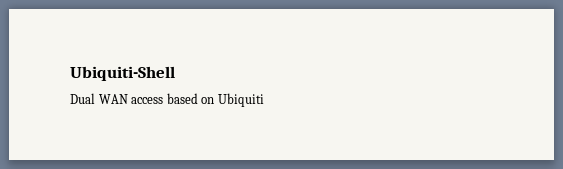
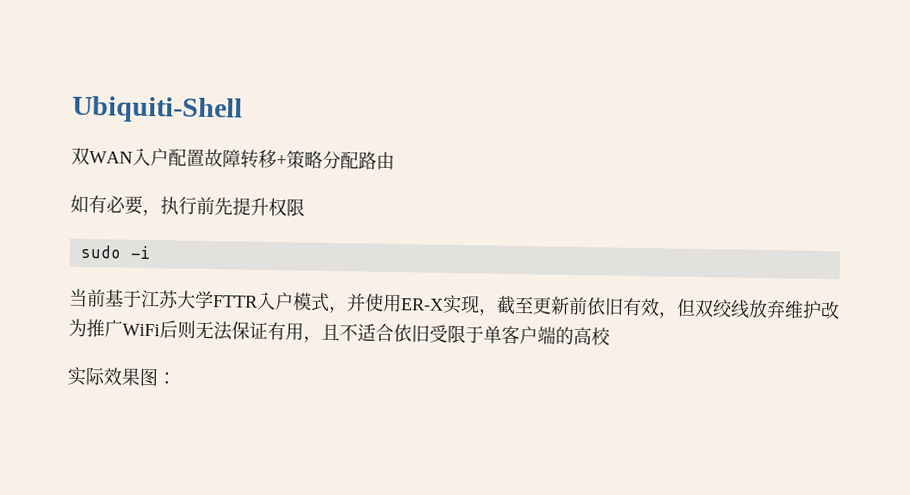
[70,93,264,107] Dual WAN access based on Ubiquiti -> [71,147,395,171] [70,194,305,217] [79,244,150,260] [68,288,840,320] [68,318,611,346] [67,366,176,387] 双WAN入户配置故障转移+策略分配路由 // 如有必要，执行前先提升权限 // sudo -i // 当前基于江苏大学FTTR入户模式，并使用ER-X实现，截至更新前依旧有效，但双绞线放弃维护改为推广WiFi后则无法保证有用，且不适合依旧受限于单客户端的高校 // 实际效果图：

